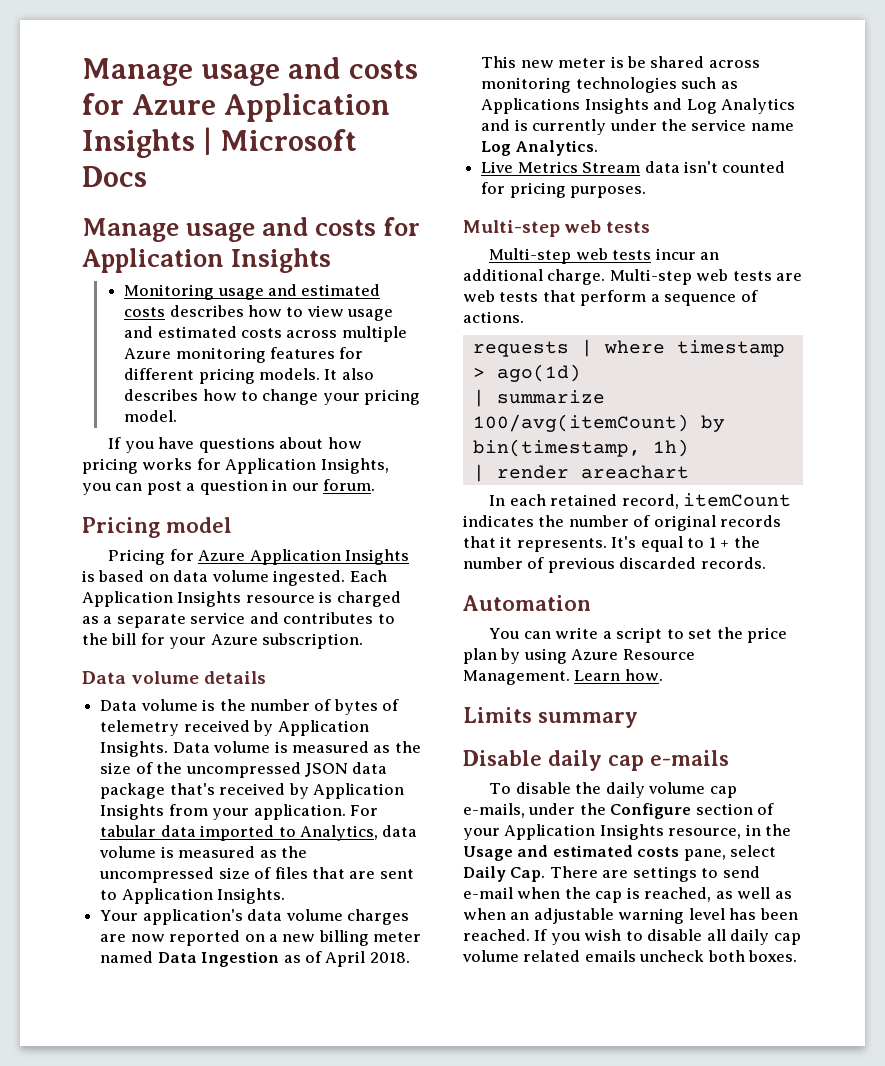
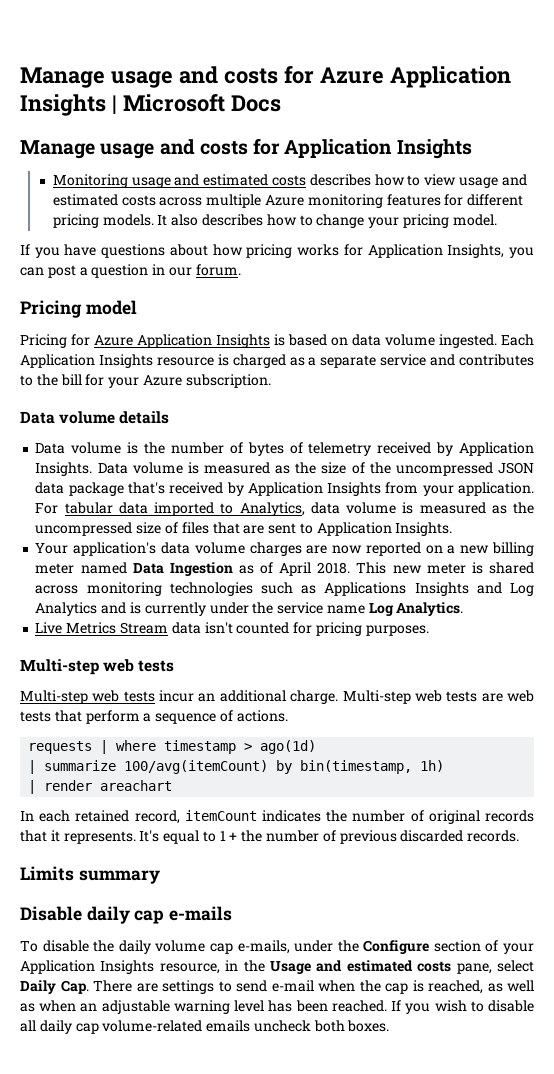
[626,56,646,68] be -> (483, 568) none
[463,595,591,611] [489,627,787,643] [463,648,695,664] [463,669,663,685] // Automation // You can write a script to set the price plan by using Azure Resource Management. Learn how. -> (520, 836) none
[462,950,581,962] volume related -> [102,1020,203,1032] volume-related

